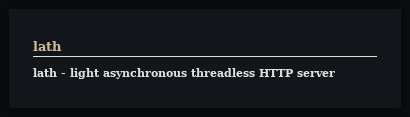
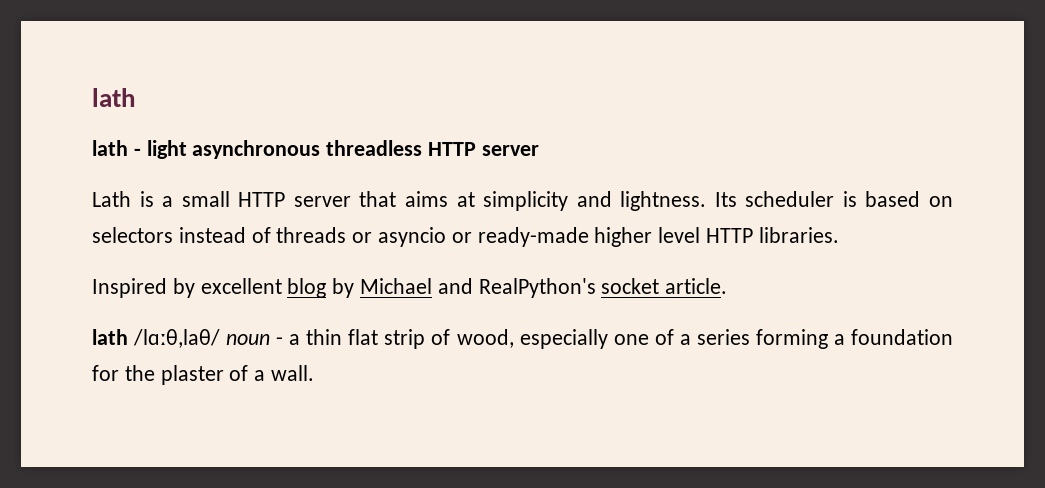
(335, 74) none -> [92,191,953,211] [92,227,839,247] [92,278,728,298] [92,329,953,349] [92,365,315,385] // Lath is a small HTTP server that aims at simplicity and lightness. Its scheduler is based on selectors instead of threads or asyncio or ready-made higher level HTTP libraries. // Inspired by excellent blog by Michael and RealPython's socket article. // lath /lɑːθ,laθ/ noun - a thin flat strip of wood, especially one of a series forming a foundation for the plaster of a wall.

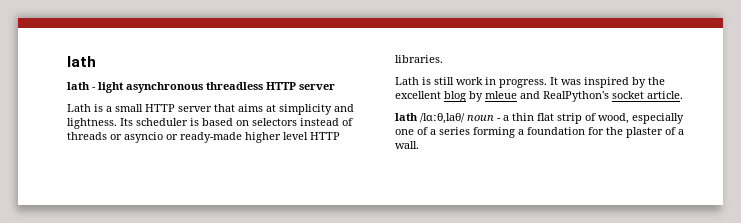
[92,278,195,298] Inspired by -> [395,77,665,88] Lath is still work in progress. It was inspired by the
[360,278,433,294] Michael -> [485,91,517,99] mleue

